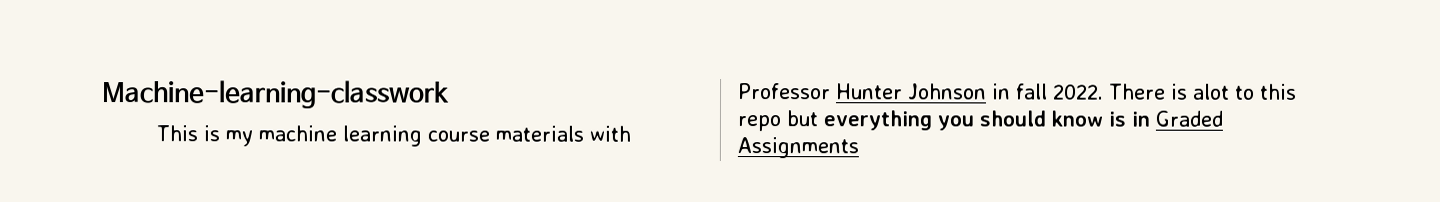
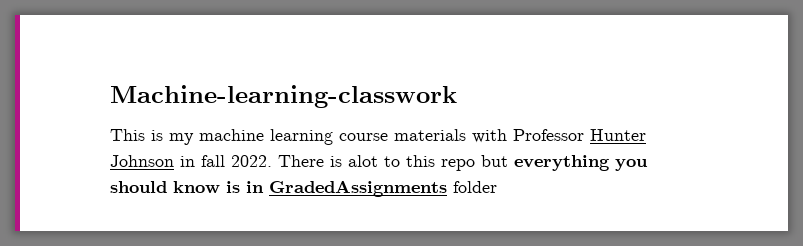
[1155,110,1223,127] [737,137,859,159] Graded Assignments -> [269,180,497,197] GradedAssignments folder

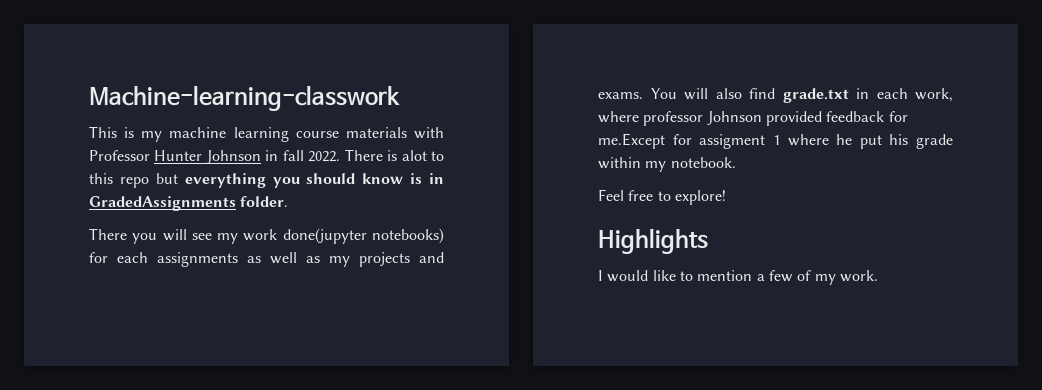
[453,181,497,193] folder -> [240,196,289,207] [89,228,444,244] [89,252,444,267] [598,88,953,103] [598,111,908,126] [598,133,953,149] [598,157,736,172] [598,189,726,205] [598,228,708,254] [598,270,878,285] folder. // There you will see my work done(jupyter notebooks) for each assignments as well as my projects and exams. You will also find grade.txt in each work, where professor Johnson provided feedback for me.Except for assigment 1 where he put his grade within my notebook. // Feel free to explore! // Highlights // I would like to mention a few of my work.

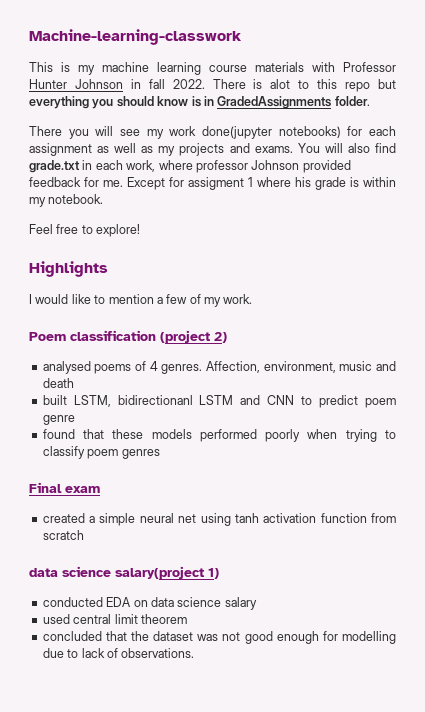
[157,252,238,267] assignments -> [29,143,92,156] assignment
[598,133,665,149] me.Except -> [103,177,165,190] me. Except
[836,134,882,149] he put -> (291, 182) none
(953, 141) none -> [350,177,359,187] is
(878, 276) none -> [29,330,227,343] [42,361,396,374] [42,378,74,388] [42,395,396,408] [42,415,75,425] [42,429,396,442] [42,446,160,459] [29,482,100,493] [42,513,396,526] [42,530,84,540] [29,566,219,579] [42,597,257,610] [42,614,187,624] [42,631,396,644] [42,648,195,658] // Poem classification (project 2) // analysed poems of 4 genres. Affection, environment, music and death // built LSTM, bidirectionanl LSTM and CNN to predict poem genre // found that these models performed poorly when trying to classify poem genres // Final exam // created a simple neural net using tanh activation function from scratch // data science salary(project 1) // conducted EDA on data science salary // used central limit theorem // concluded that the dataset was not good enough for modelling due to lack of observations.

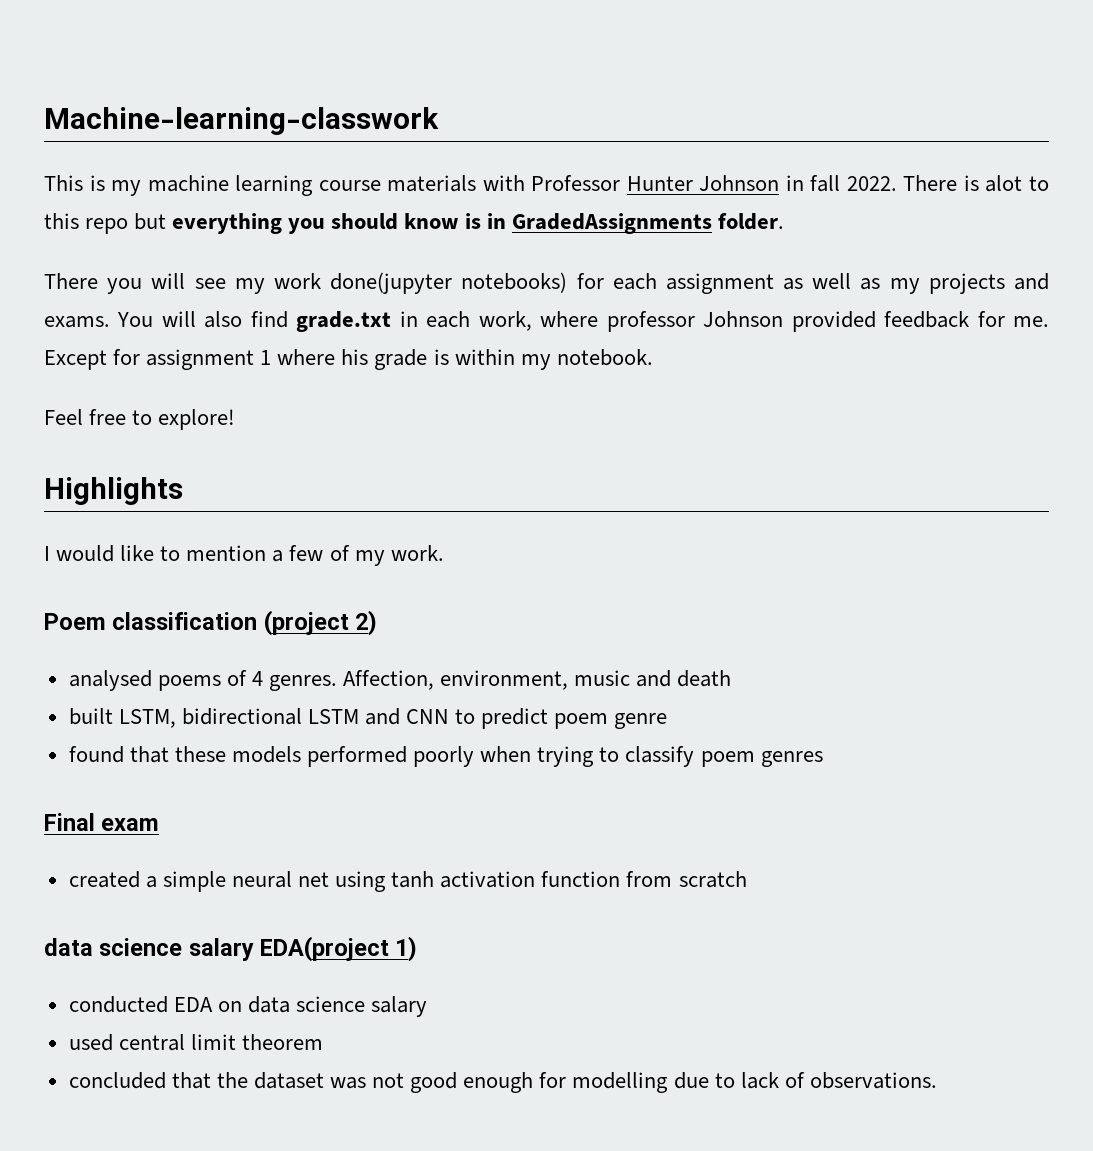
[188,177,244,190] assigment -> [146,349,255,370] assignment
[117,395,193,405] bidirectionanl -> [181,708,302,725] bidirectional
[115,566,204,579] salary(project -> [188,936,390,962] salary EDA(project

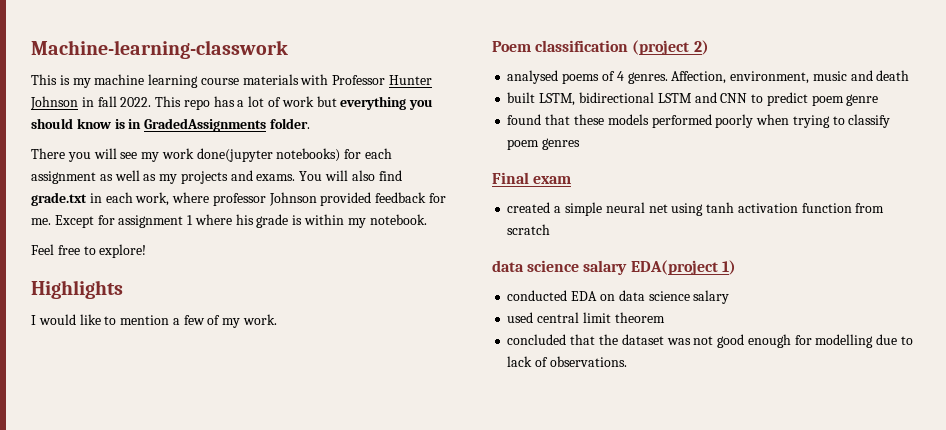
[903,175,1049,192] [44,213,129,234] There is alot to this repo -> [155,96,314,110] This repo has a lot of work

